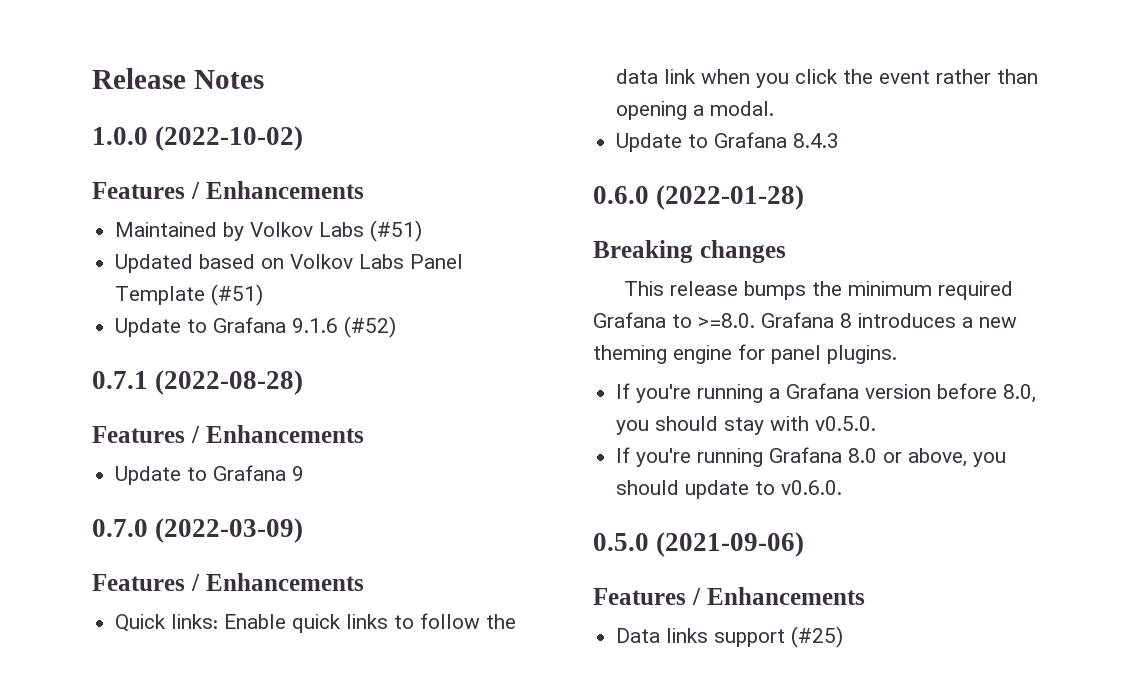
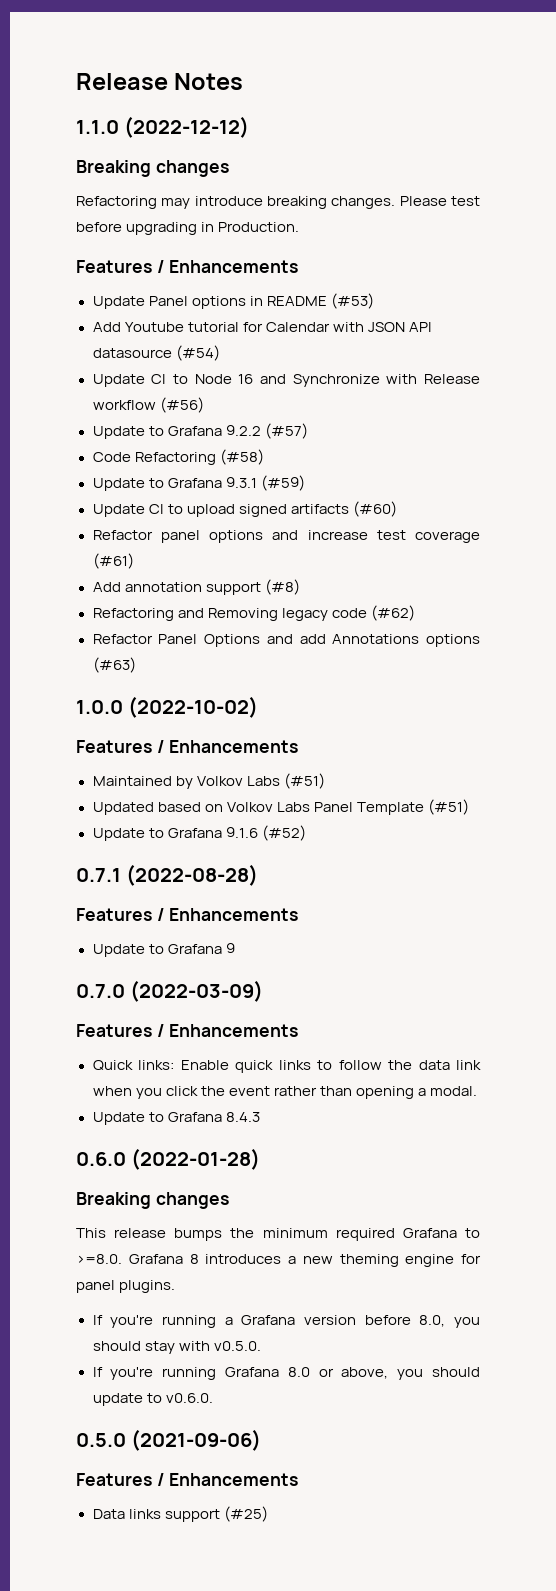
(264, 79) none -> [76,116,250,138] [76,160,229,177] [76,196,480,209] [76,222,300,235] [76,260,299,273] [92,293,374,309] [92,322,432,332] [92,345,220,361] [92,374,480,387] [92,397,204,413] [92,423,308,439] [92,449,264,465] [92,475,305,491] [92,501,397,517] [92,530,480,543] [92,553,134,569] [92,579,300,595] [92,605,415,621] [92,634,480,647] [92,657,136,673] // 1.1.0 (2022-12-12) // Breaking changes // Refactoring may introduce breaking changes. Please test before upgrading in Production. // Features / Enhancements // Update Panel options in README (#53) // Add Youtube tutorial for Calendar with JSON API datasource (#54) // Update CI to Node 16 and Synchronize with Release workflow (#56) // Update to Grafana 9.2.2 (#57) // Code Refactoring (#58) // Update to Grafana 9.3.1 (#59) // Update CI to upload signed artifacts (#60) // Refactor panel options and increase test coverage (#61) // Add annotation support (#8) // Refactoring and Removing legacy code (#62) // Refactor Panel Options and add Annotations options (#63)

